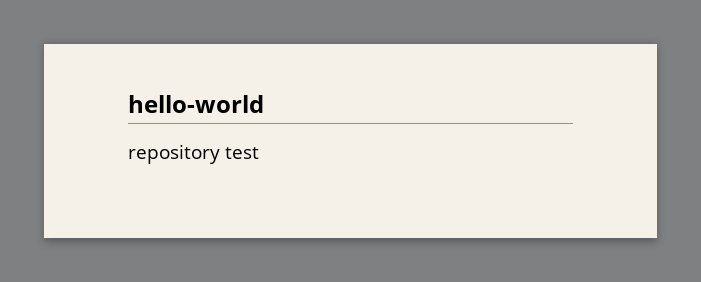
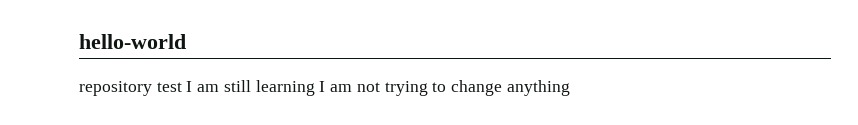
(259, 153) none -> [186,80,570,96] I am still learning I am not trying to change anything

